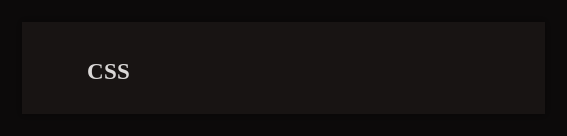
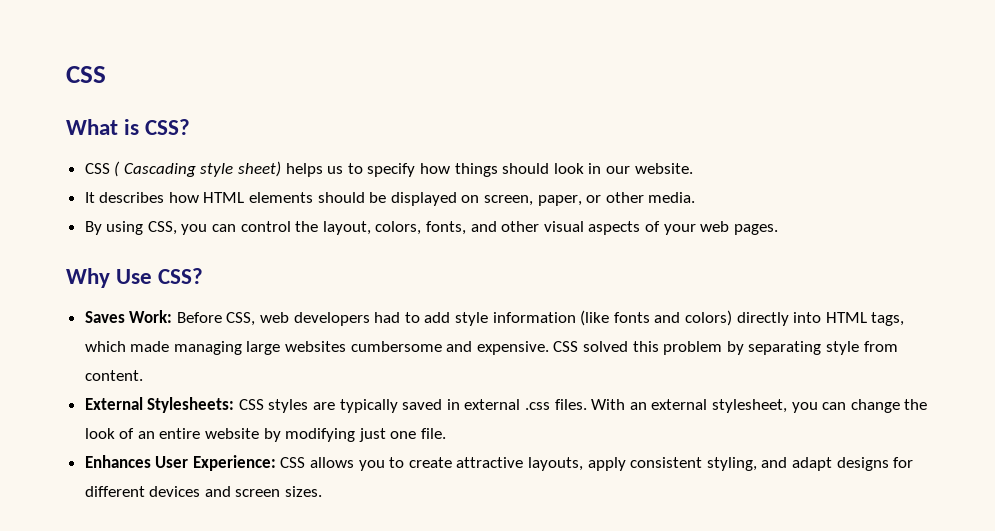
[87,64,130,79] CSS -> [66,66,106,83] [66,119,191,135] [84,161,693,177] [84,192,696,206] [84,221,778,235] [66,268,204,288] [84,310,905,326] [84,341,898,355] [84,370,143,381] [84,397,928,413] [84,428,447,442] [84,455,914,471] [84,486,323,497] CSS // What is CSS? // CSS ( Cascading style sheet) helps us to specify how things should look in our website. // It describes how HTML elements should be displayed on screen, paper, or other media. // By using CSS, you can control the layout, colors, fonts, and other visual aspects of your web pages. // Why Use CSS? // Saves Work: Before CSS, web developers had to add style information (like fonts and colors) directly into HTML tags, which made managing large websites cumbersome and expensive. CSS solved this problem by separating style from content. // External Stylesheets: CSS styles are typically saved in external .css files. With an external stylesheet, you can change the look of an entire website by modifying just one file. // Enhances User Experience: CSS allows you to create attractive layouts, apply consistent styling, and adapt designs for different devices and screen sizes.

